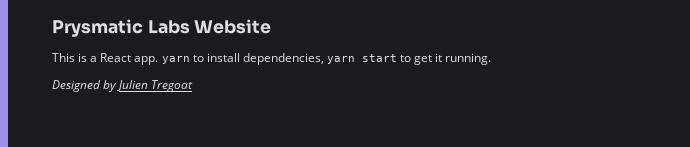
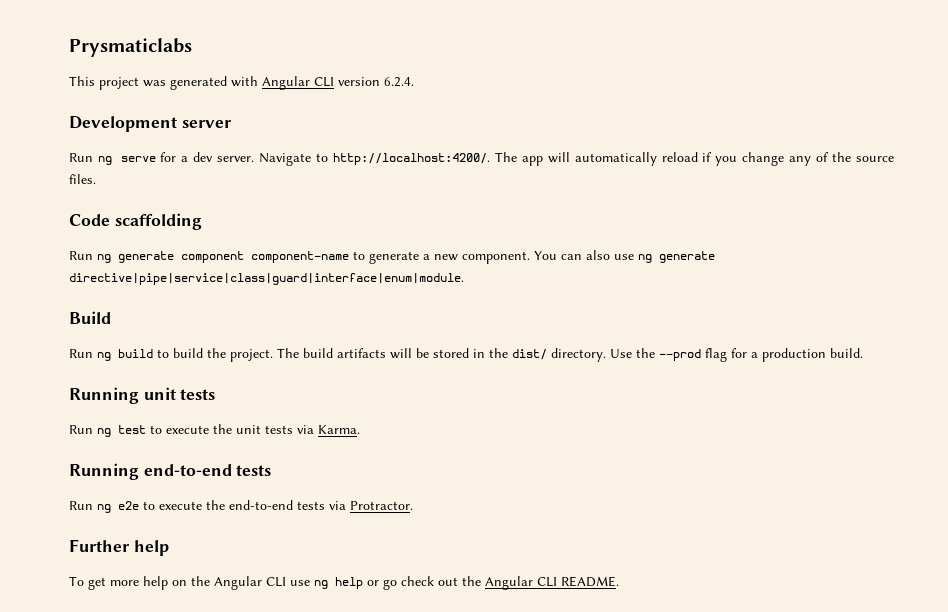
[52,19,272,37] [52,53,492,65] [52,80,194,92] Prysmatic Labs Website // This is a React app. yarn to install dependencies, yarn start to get it running. // Designed by Julien Tregoat -> [69,38,192,57] [69,76,414,90] [69,116,232,132] [69,152,894,166] [69,174,96,184] [69,213,202,230] [69,250,715,264] [69,273,464,285] [69,311,111,324] [69,348,863,362] [69,387,216,404] [69,424,360,437] [69,463,272,480] [69,500,413,513] [69,539,169,556] [69,576,619,590] Prysmaticlabs // This project was generated with Angular CLI version 6.2.4. // Development server // Run ng serve for a dev server. Navigate to http://localhost:4200/. The app will automatically reload if you change any of the source files. // Code scaffolding // Run ng generate component component-name to generate a new component. You can also use ng generate directive|pipe|service|class|guard|interface|enum|module. // Build // Run ng build to build the project. The build artifacts will be stored in the dist/ directory. Use the --prod flag for a production build. // Running unit tests // Run ng test to execute the unit tests via Karma. // Running end-to-end tests // Run ng e2e to execute the end-to-end tests via Protractor. // Further help // To get more help on the Angular CLI use ng help or go check out the Angular CLI README.

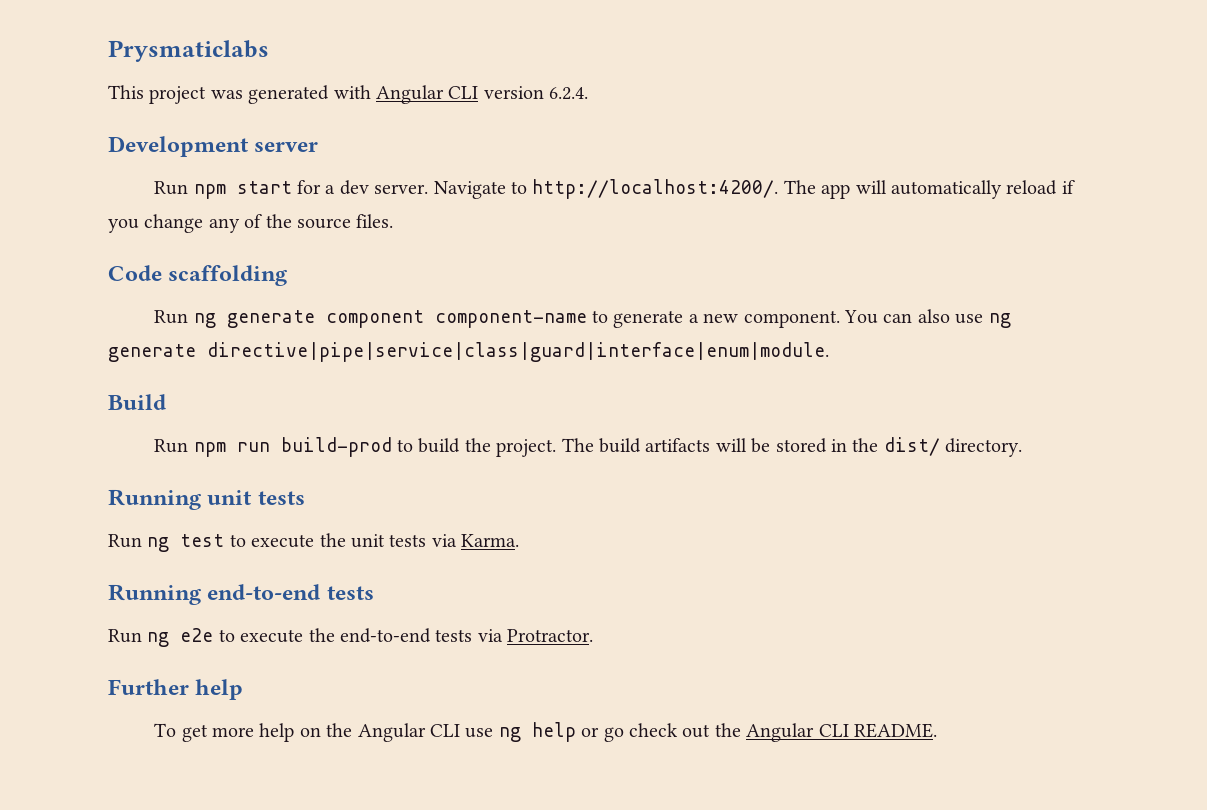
[97,156,156,165] ng serve -> [193,181,292,199] npm start
[97,349,153,361] ng build -> [193,437,392,457] npm run build-prod
[610,348,863,362] Use the --prod flag for a production build. -> (1023, 447) none

